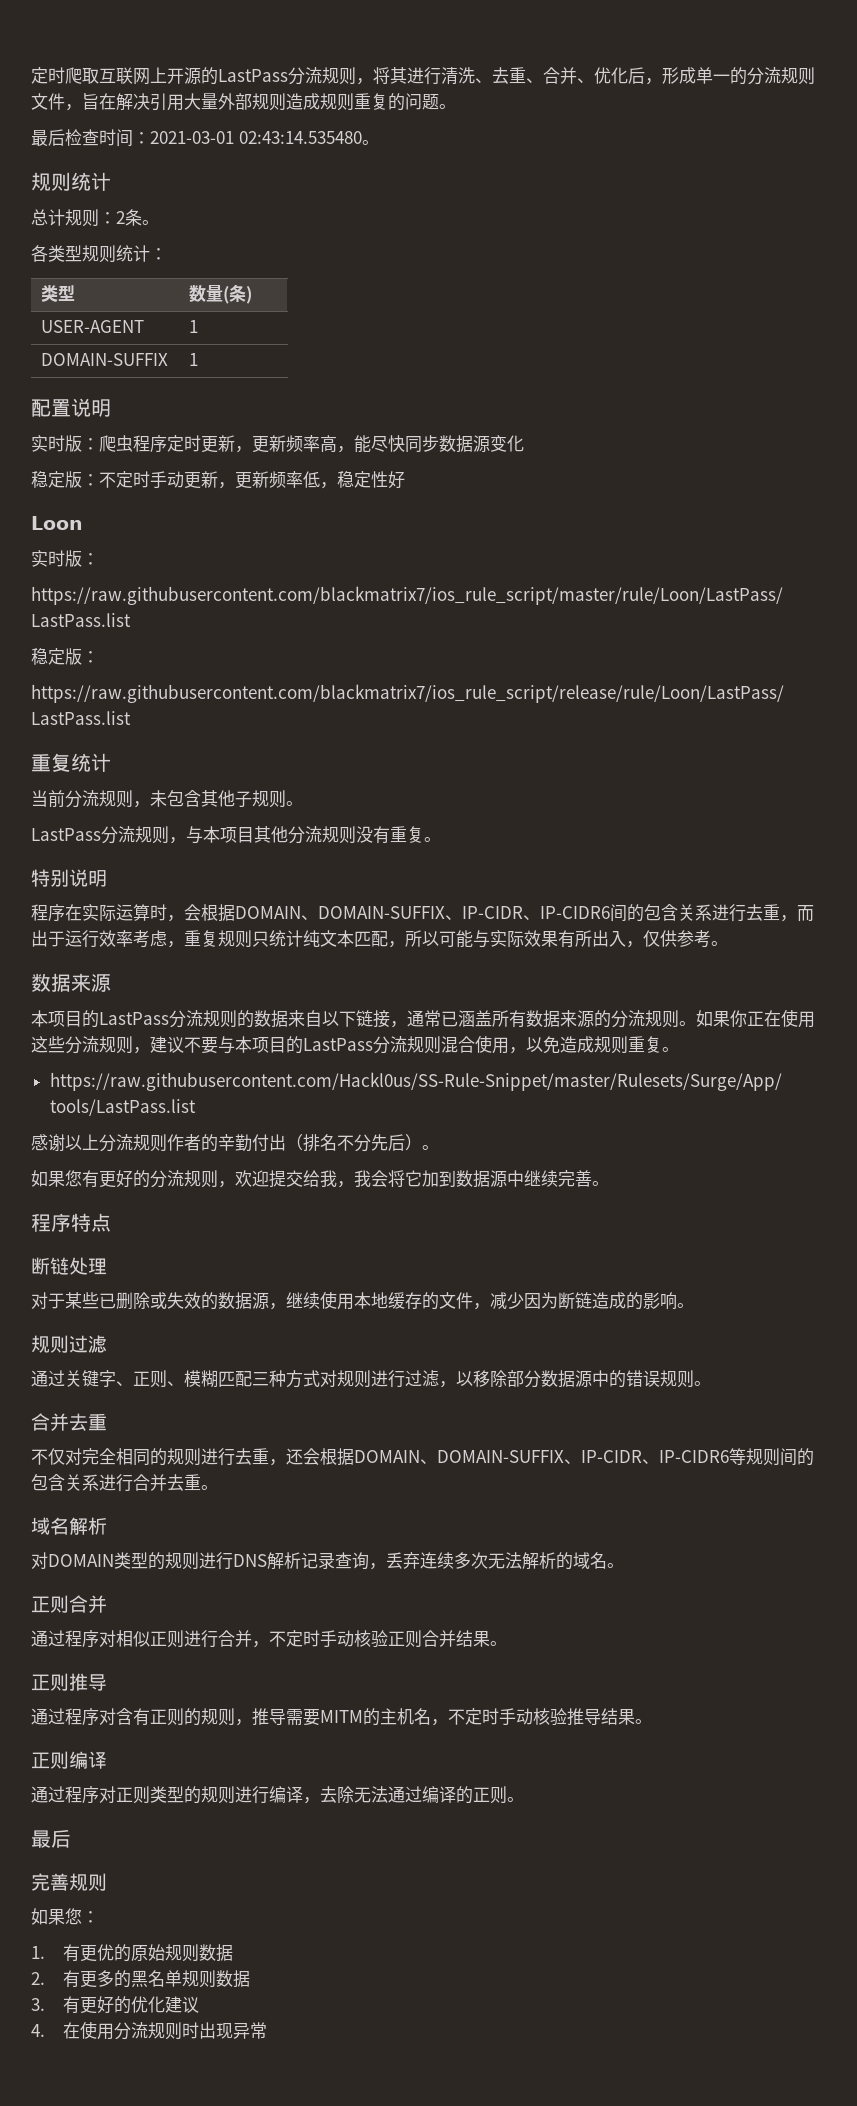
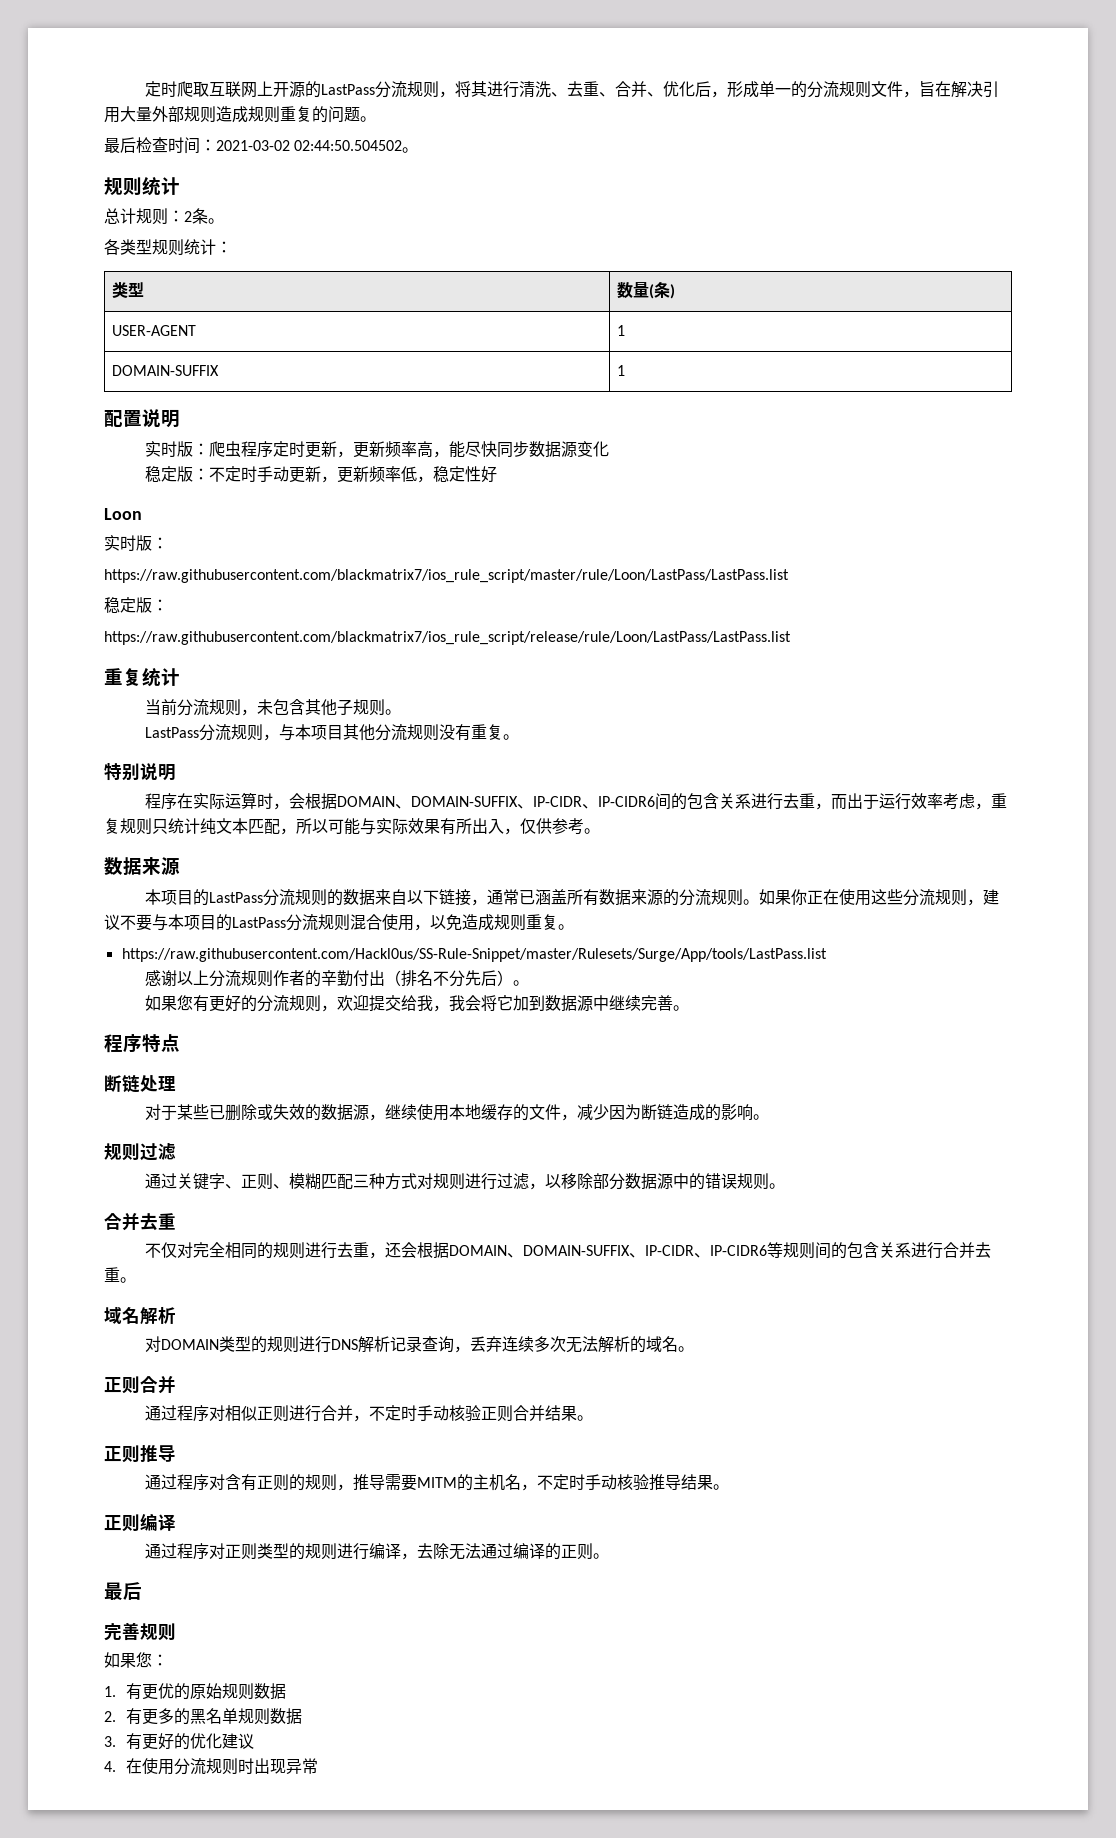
[150,131,362,144] 2021-03-01 02:43:14.535480 -> [216,140,403,151] 2021-03-02 02:44:50.504502

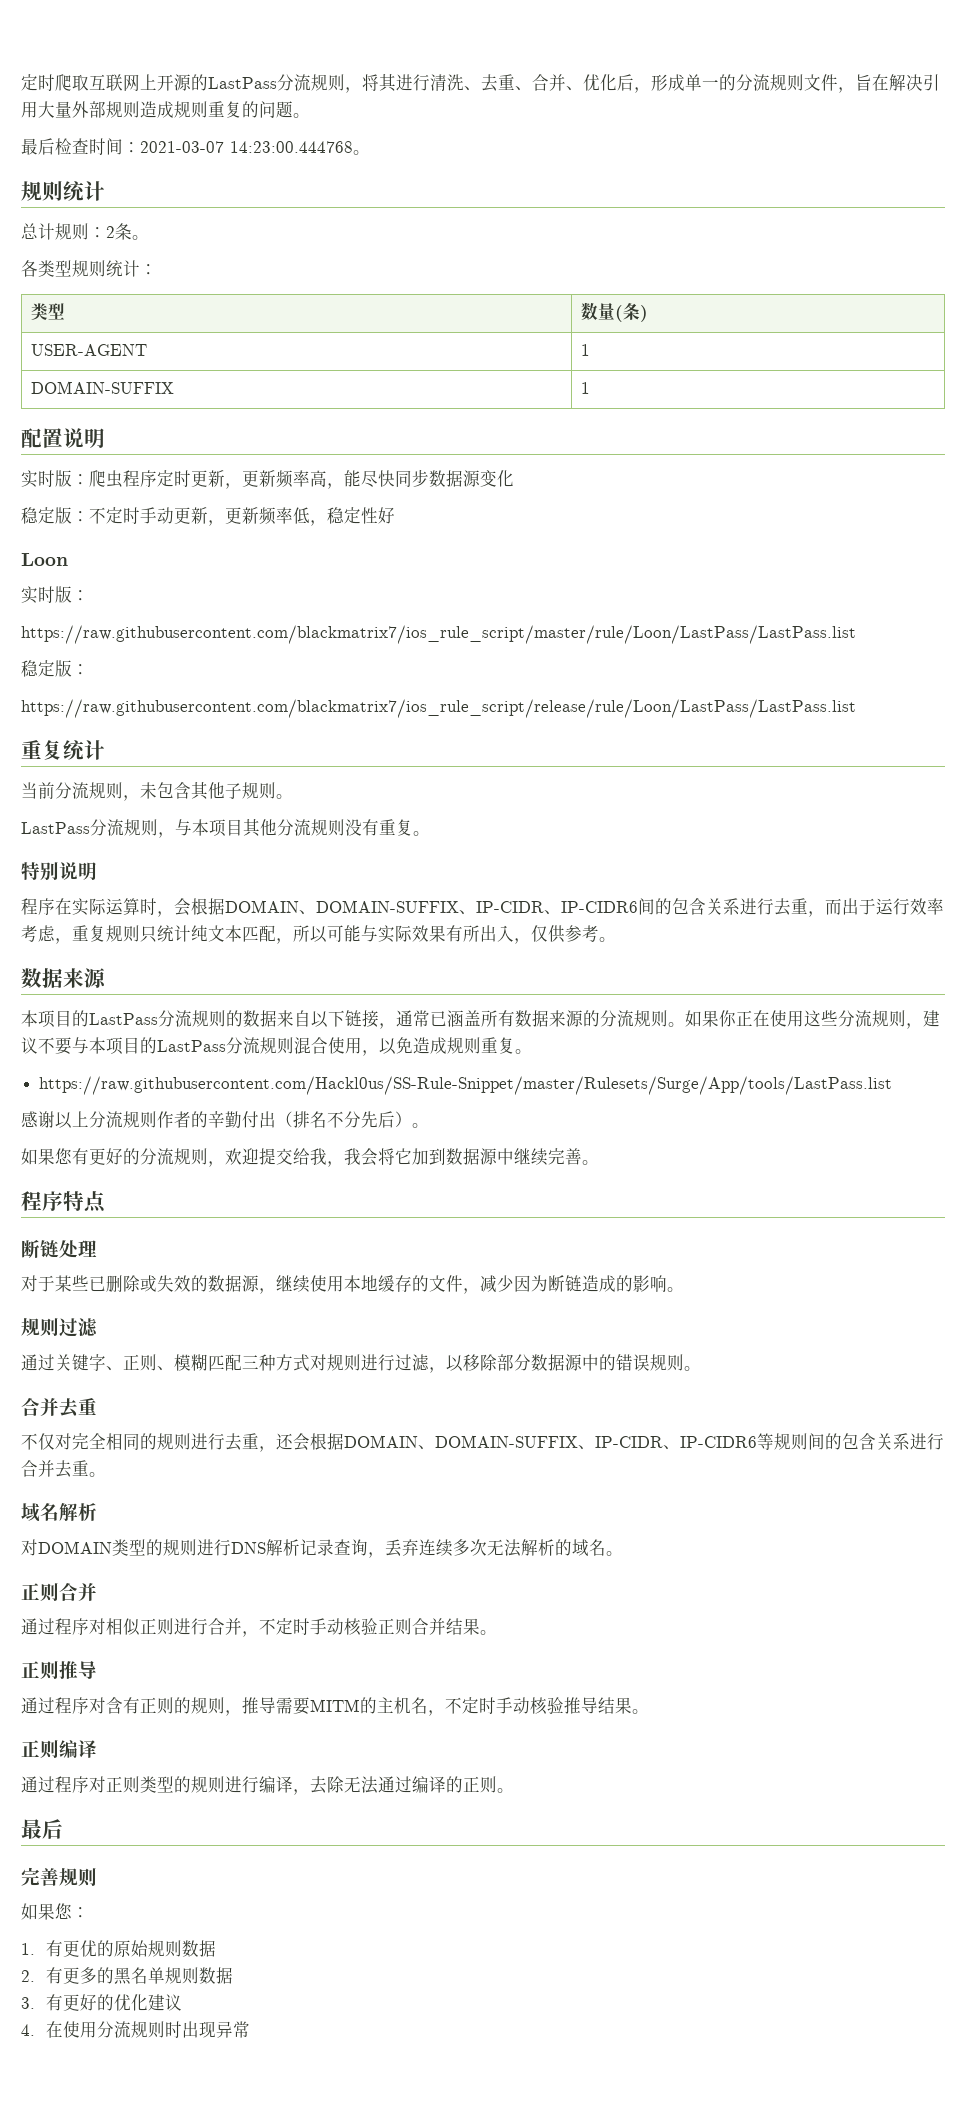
[216,140,403,151] 2021-03-02 02:44:50.504502 -> [140,141,353,153] 2021-03-07 14:23:00.444768

